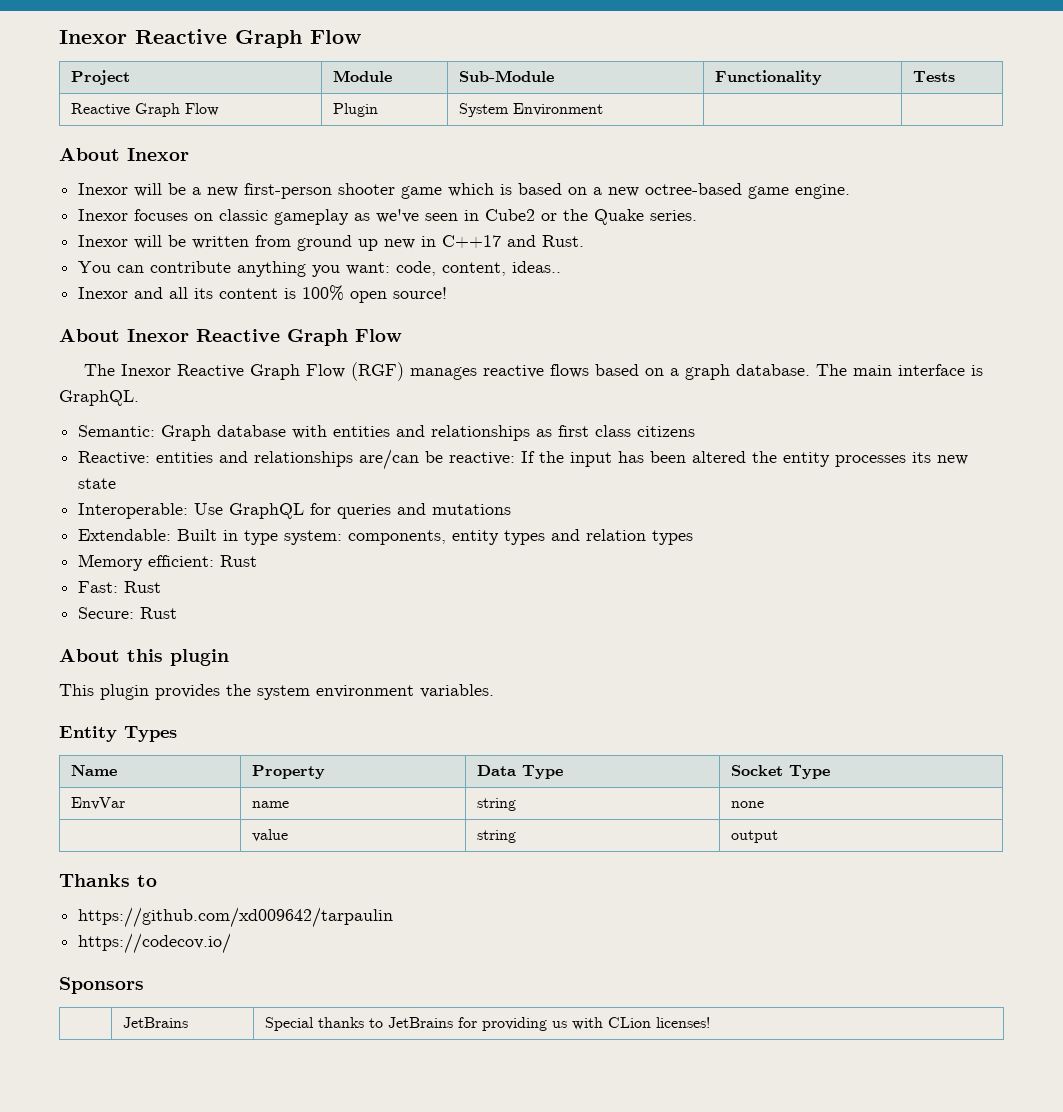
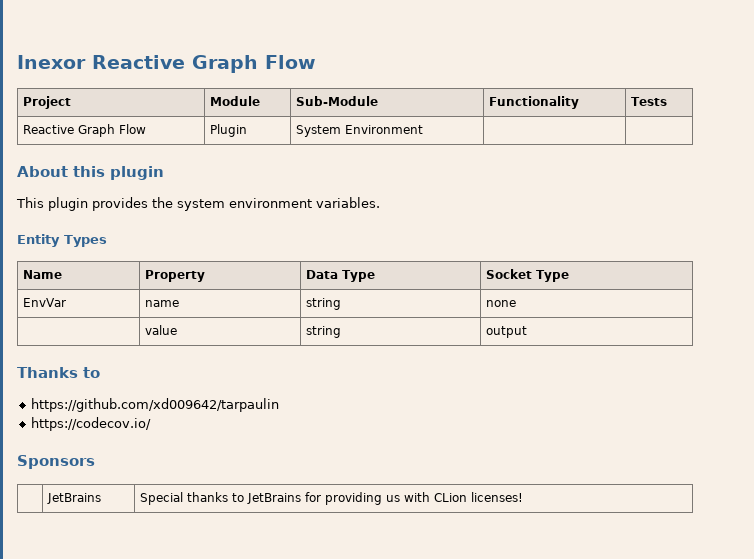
[59,148,189,161] [78,183,851,199] [78,209,698,225] [78,235,585,251] [78,261,562,277] [78,285,448,303] [59,329,402,346] [84,362,984,381] [59,390,139,406] [78,425,696,441] [78,449,969,470] [78,478,117,489] [78,503,512,519] [78,529,694,545] [78,554,258,571] [78,581,162,593] [78,607,178,619] // About Inexor // Inexor will be a new first-person shooter game which is based on a new octree-based game engine. // Inexor focuses on classic gameplay as we've seen in Cube2 or the Quake series. // Inexor will be written from ground up new in C++17 and Rust. // You can contribute anything you want: code, content, ideas.. // Inexor and all its content is 100% open source! // About Inexor Reactive Graph Flow // The Inexor Reactive Graph Flow (RGF) manages reactive flows based on a graph database. The main interface is GraphQL. // Semantic: Graph database with entities and relationships as first class citizens // Reactive: entities and relationships are/can be reactive: If the input has been altered the entity processes its new state // Interoperable: Use GraphQL for queries and mutations // Extendable: Built in type system: components, entity types and relation types // Memory efficient: Rust // Fast: Rust // Secure: Rust -> (423, 129) none

